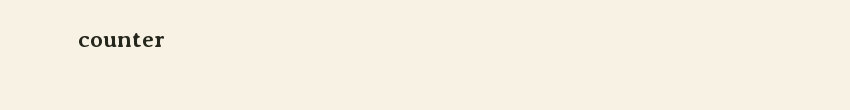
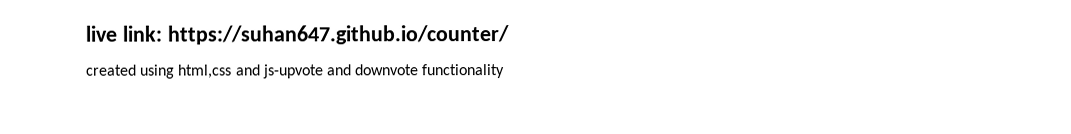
[78,33,165,47] counter -> [85,25,509,45] [85,64,506,79] live link: https://suhan647.github.io/counter/ // created using html,css and js-upvote and downvote functionality

